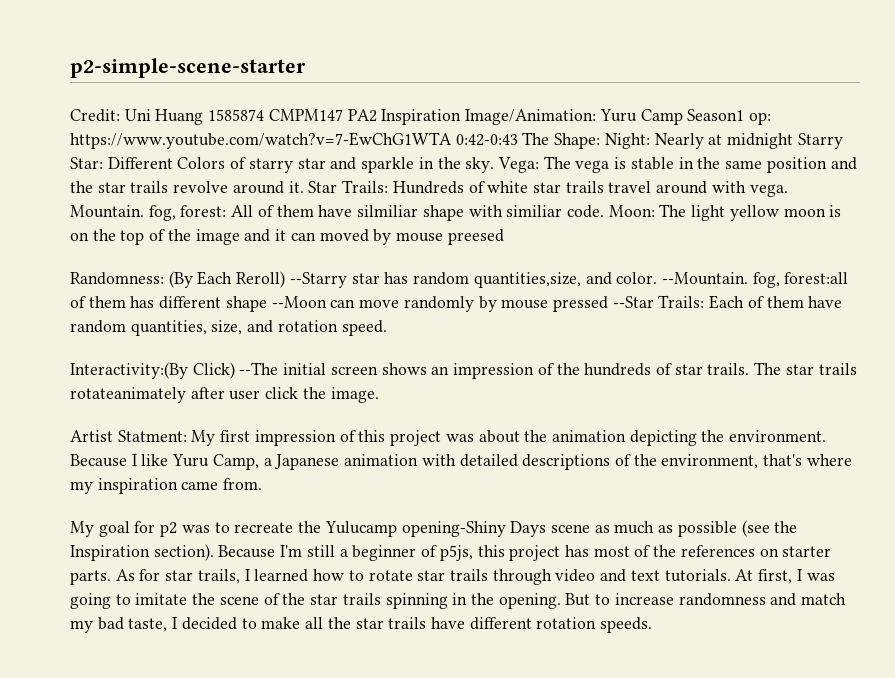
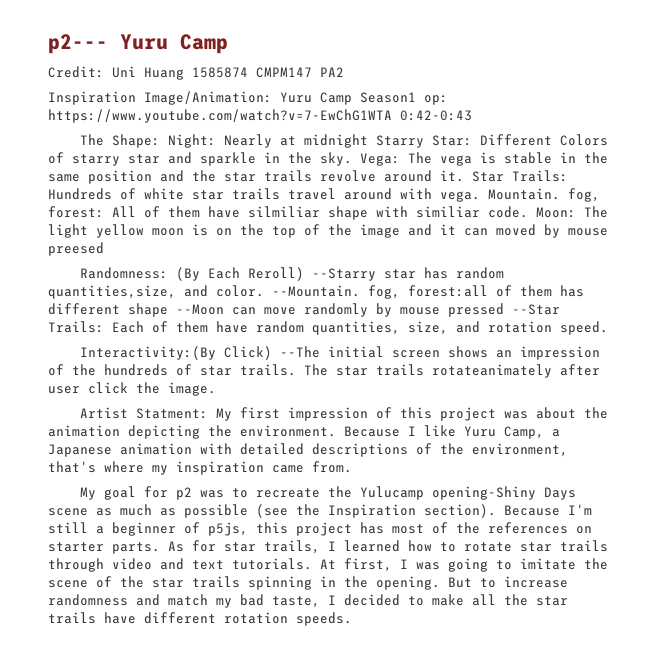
[70,58,306,78] p2-simple-scene-starter -> [48,34,228,54] p2--- Yuru Camp
(377, 115) none -> (344, 72) //
(518, 140) none -> (472, 115) //

